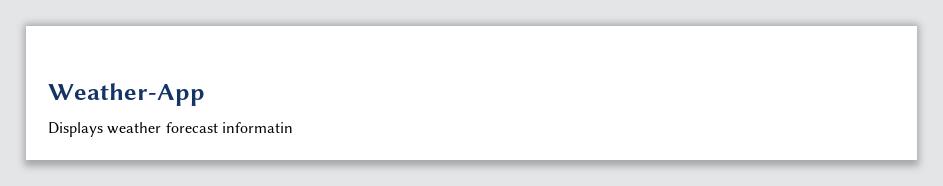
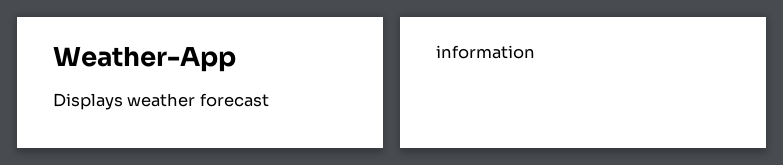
[221,122,293,133] informatin -> [436,45,535,59] information

